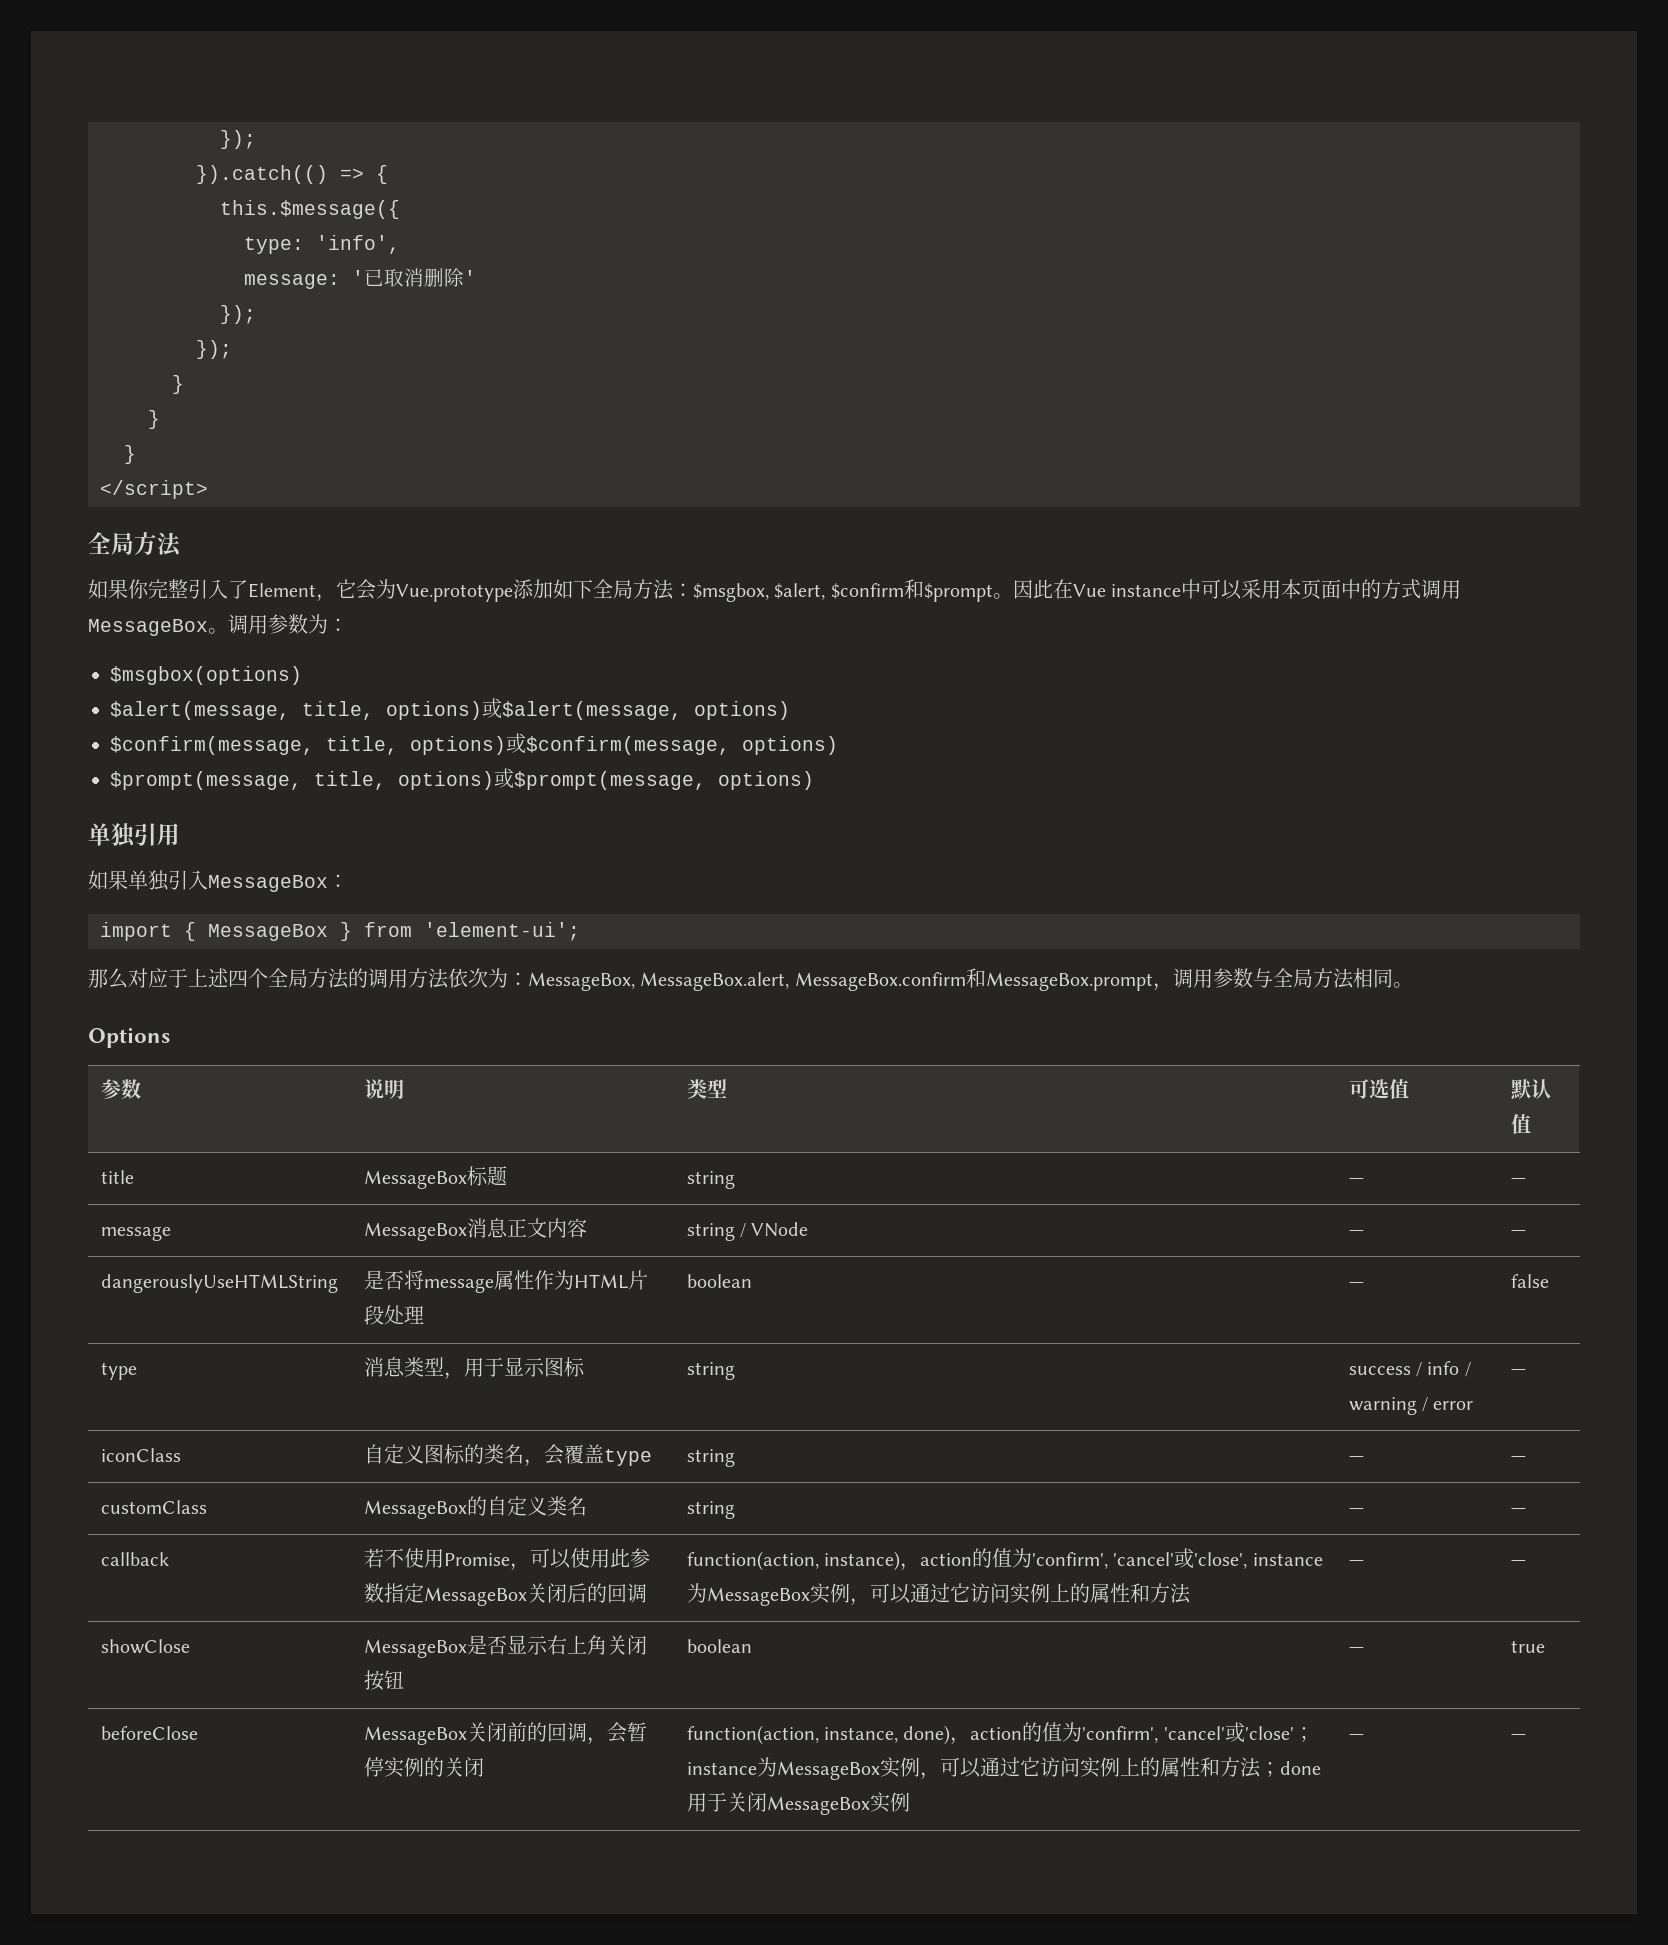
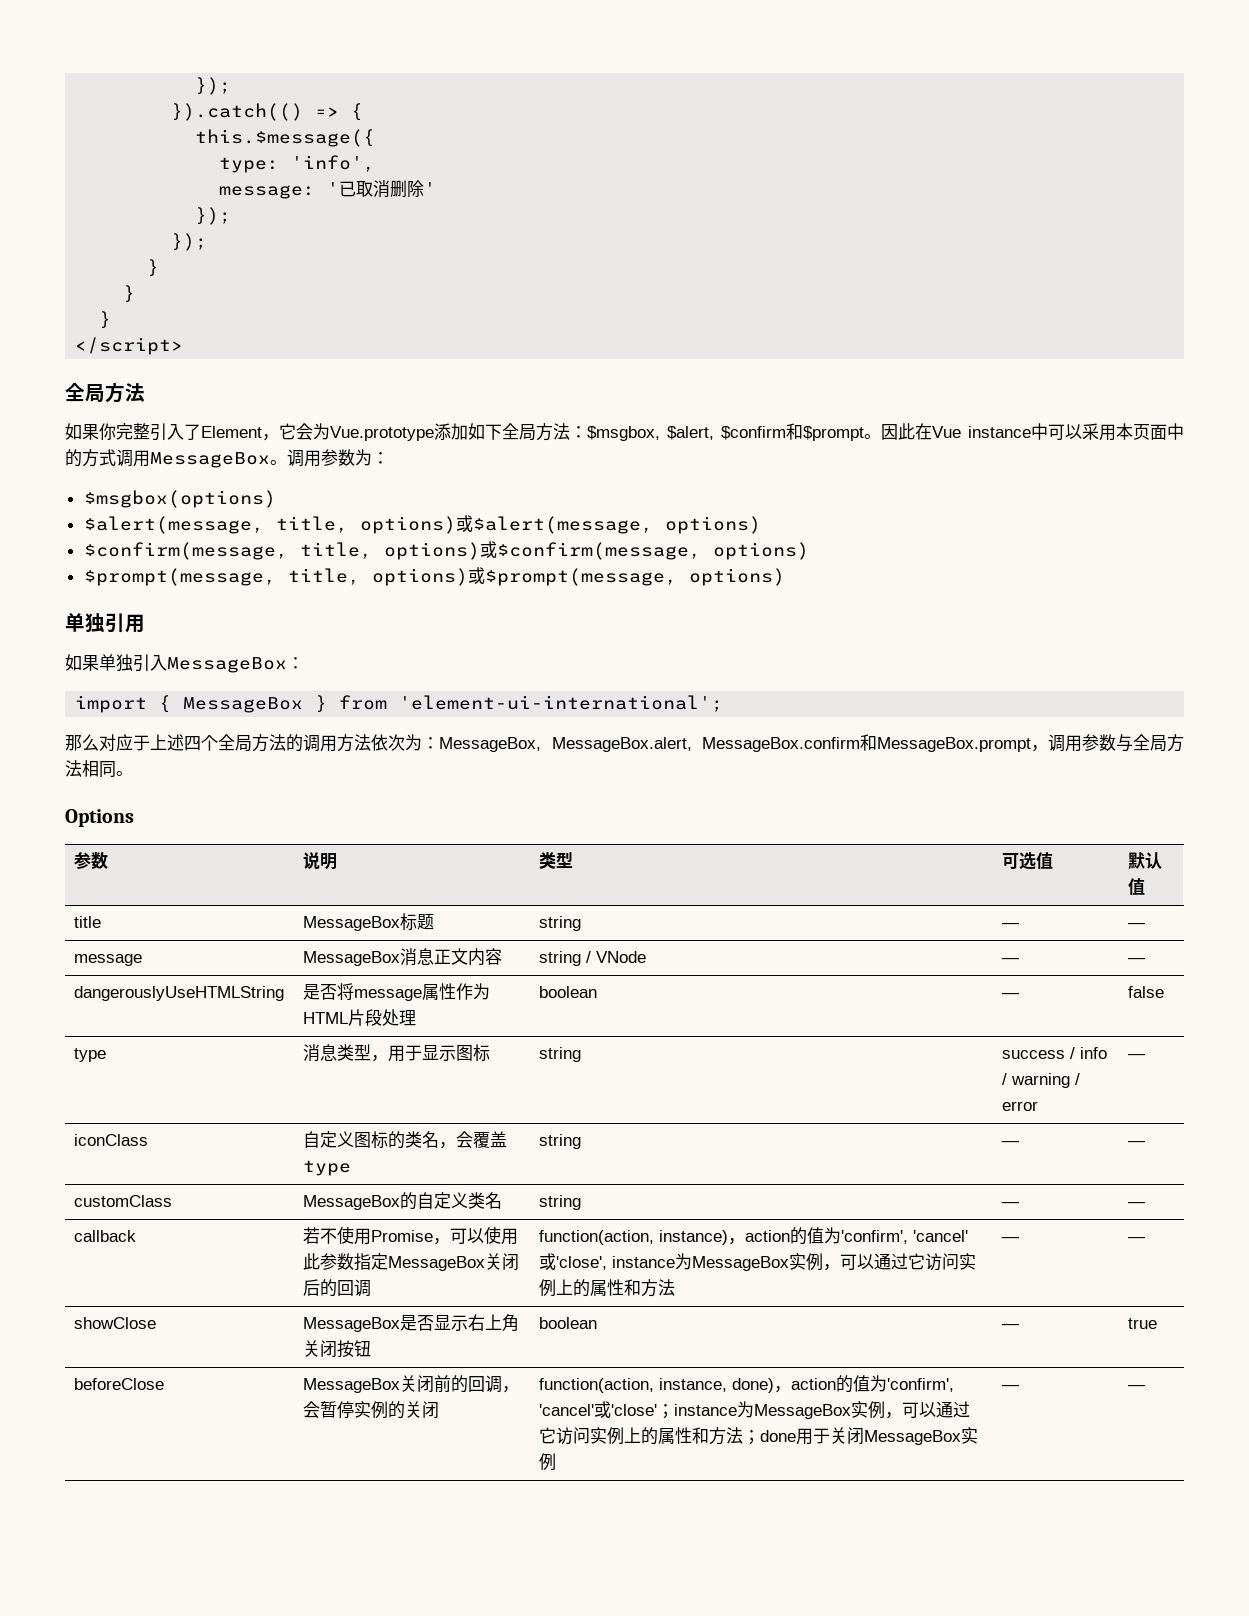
[424,922,580,941] 'element-ui'; -> [399,695,724,712] 'element-ui-international';

